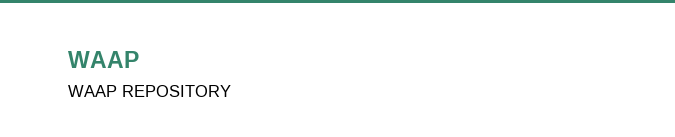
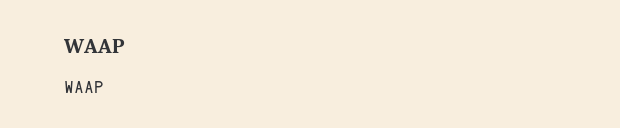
[122,85,231,97] REPOSITORY -> (104, 87) none

